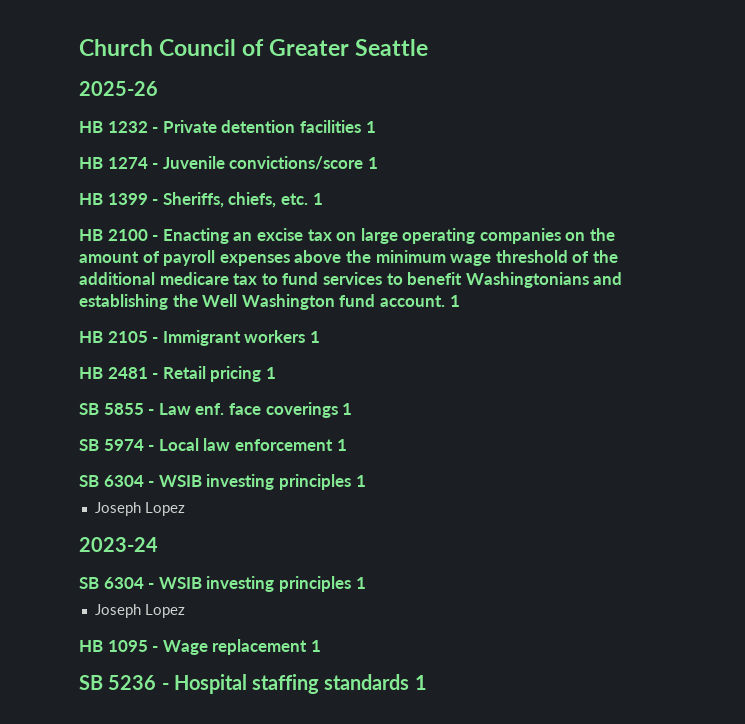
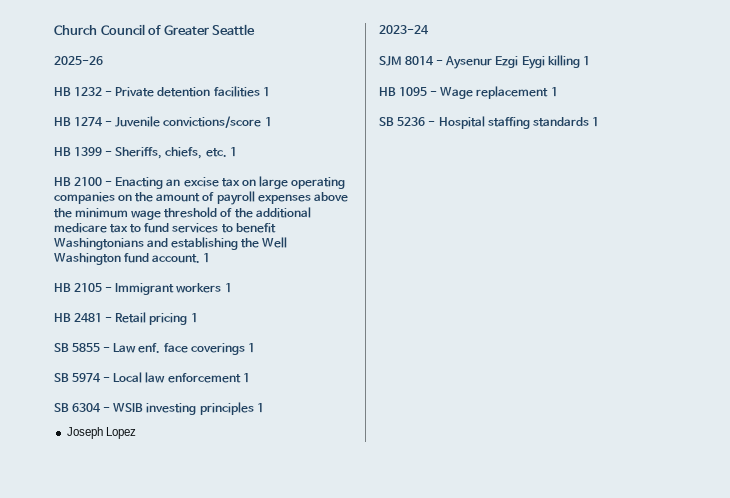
[79,576,366,592] [94,604,185,618] SB 6304 - WSIB investing principles 1 // Joseph Lopez -> [379,55,590,69] SJM 8014 - Aysenur Ezgi Eygi killing 1

